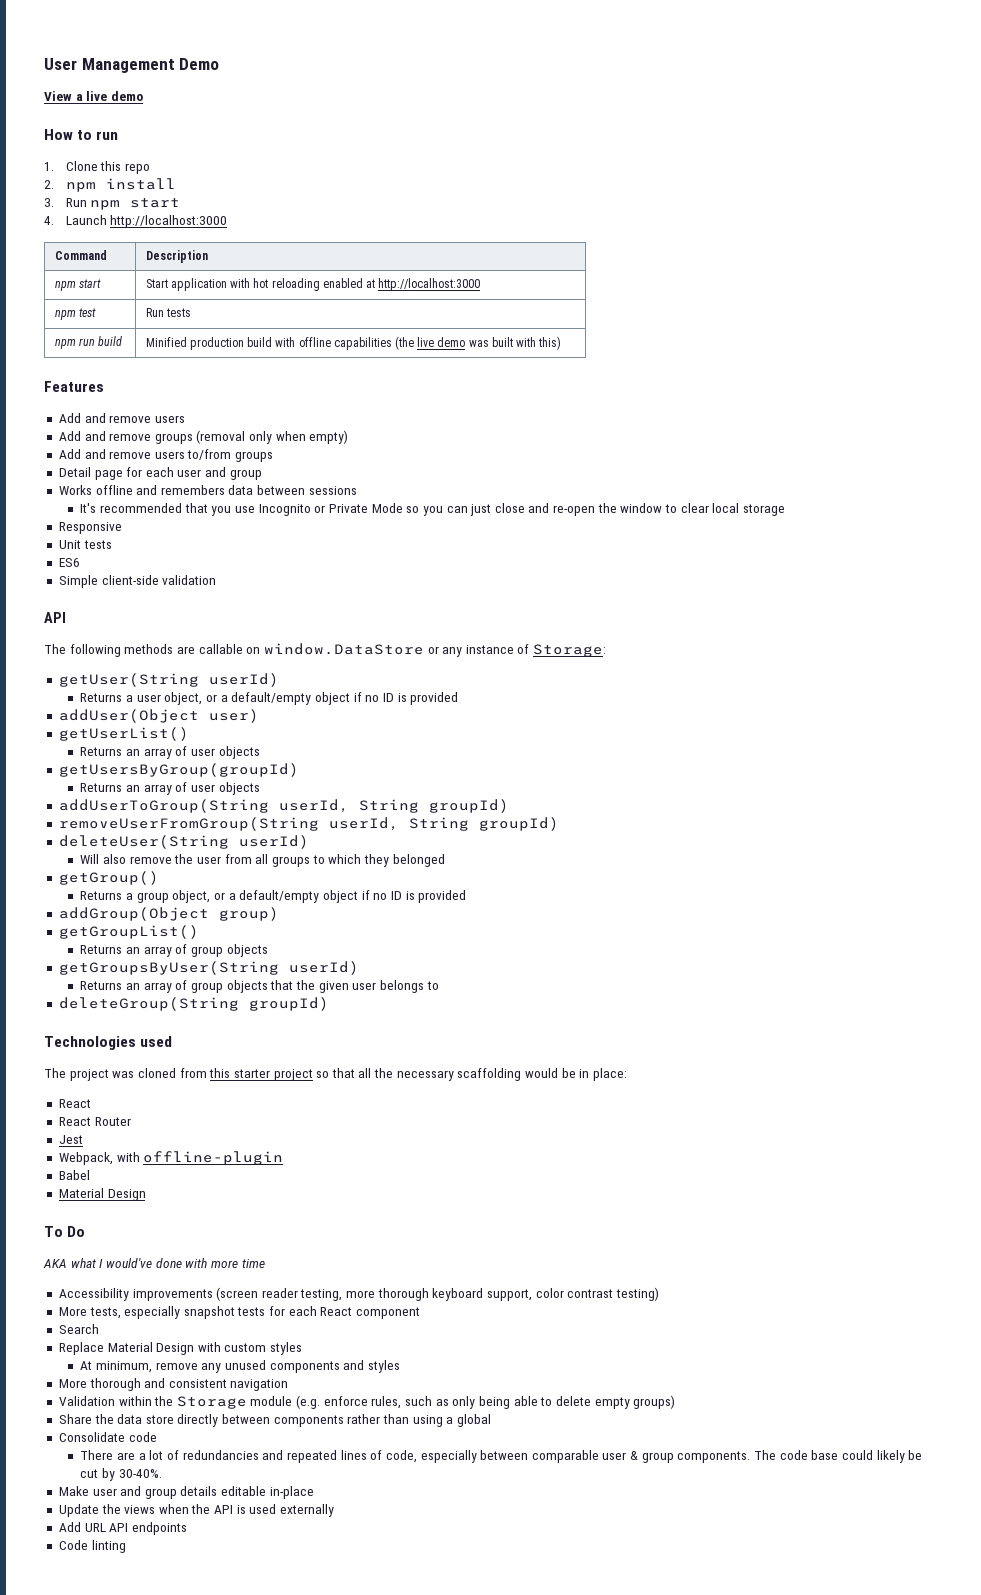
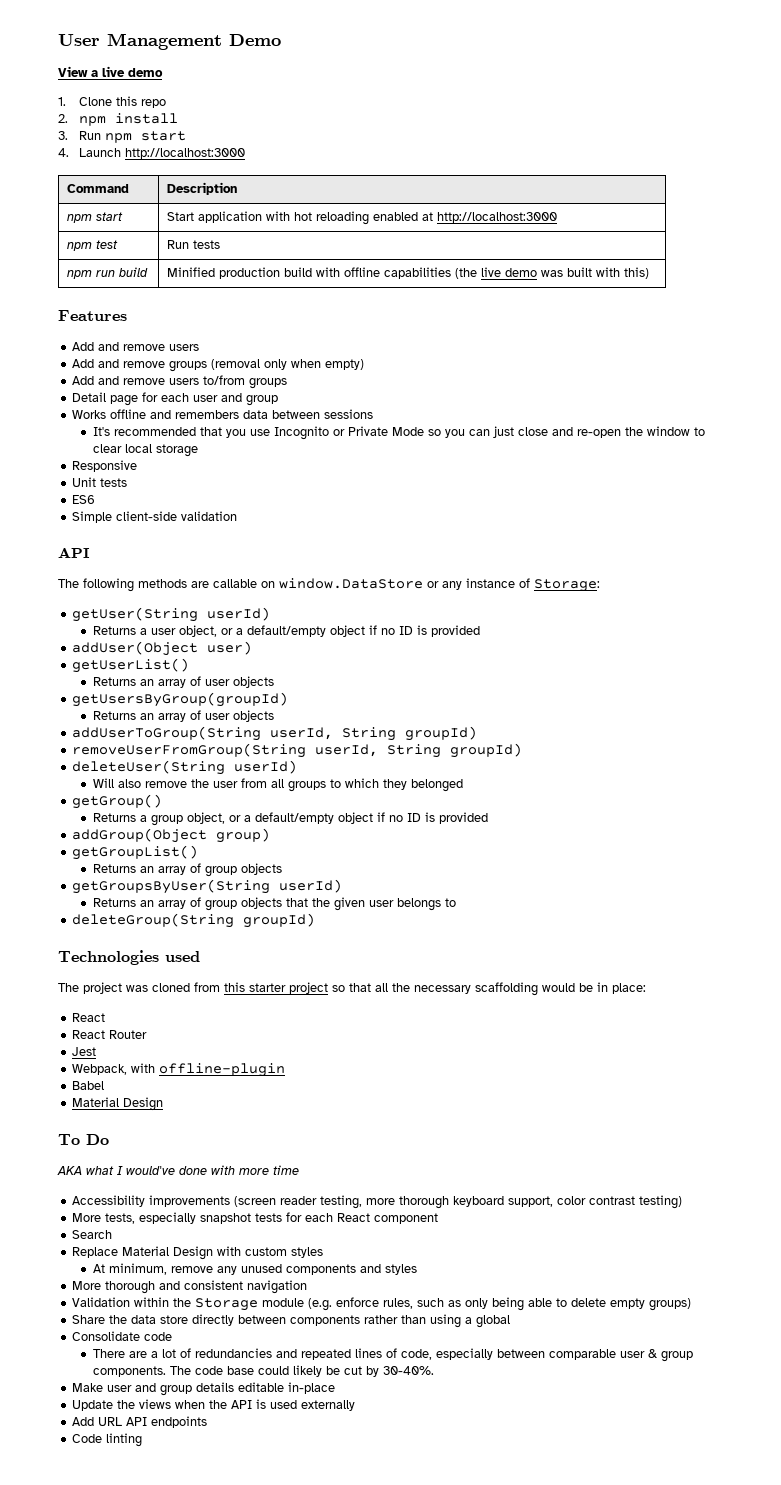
[44,129,119,140] // How to run -> (163, 72) none

